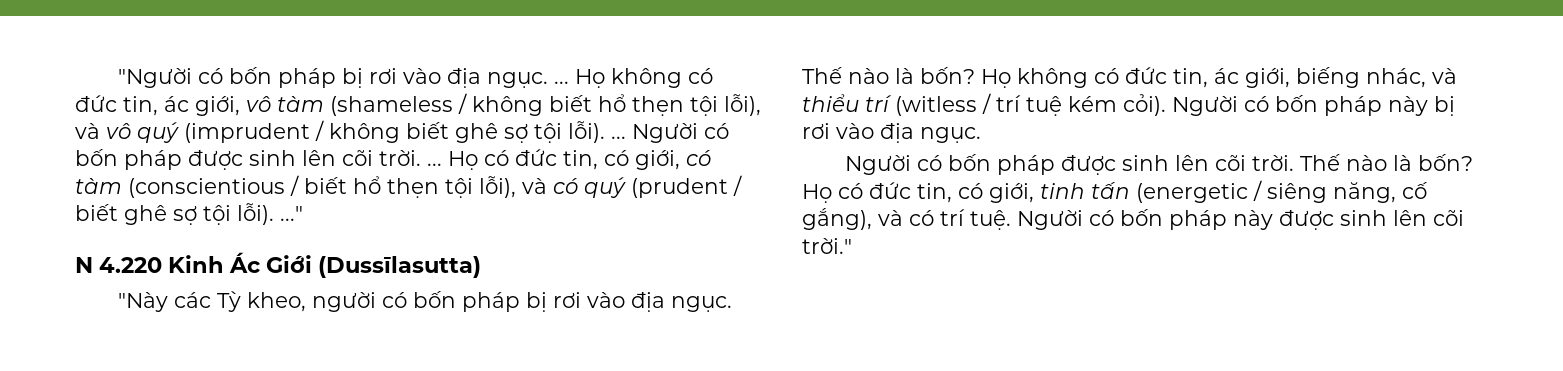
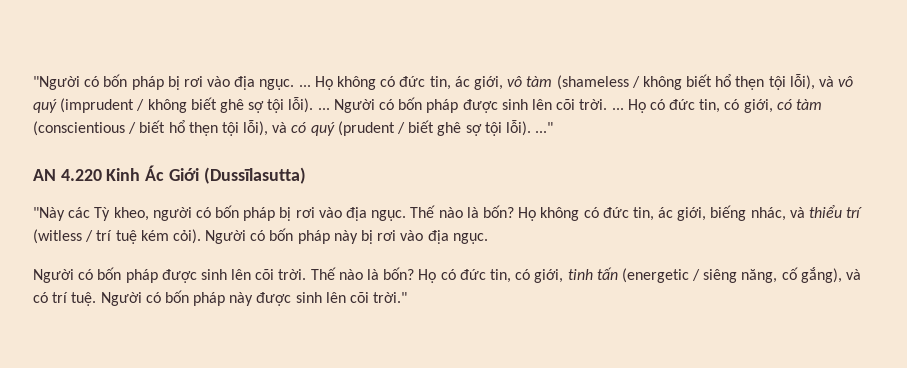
[75,257,93,273] N -> [33,169,56,181] AN

